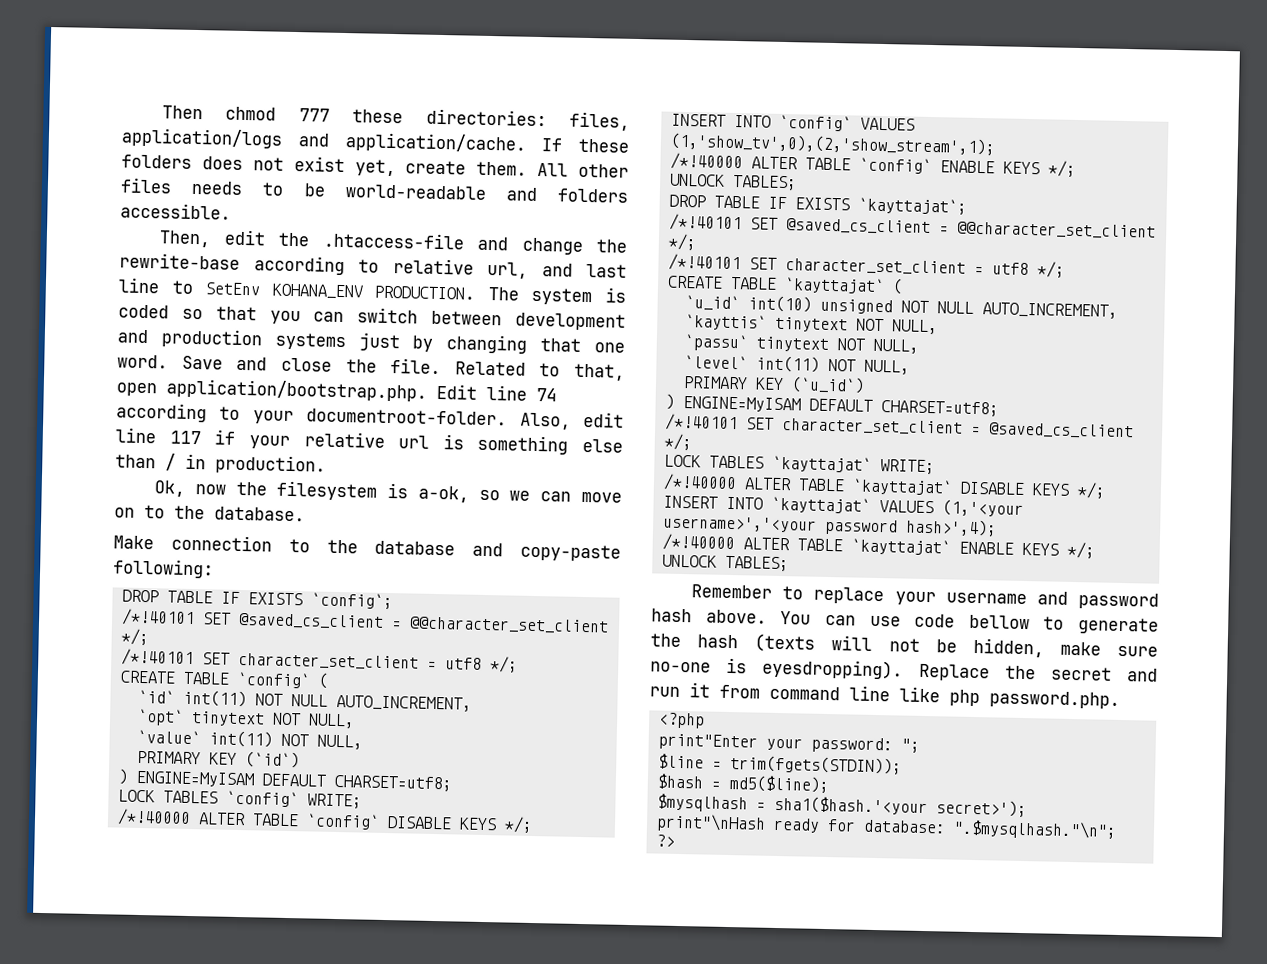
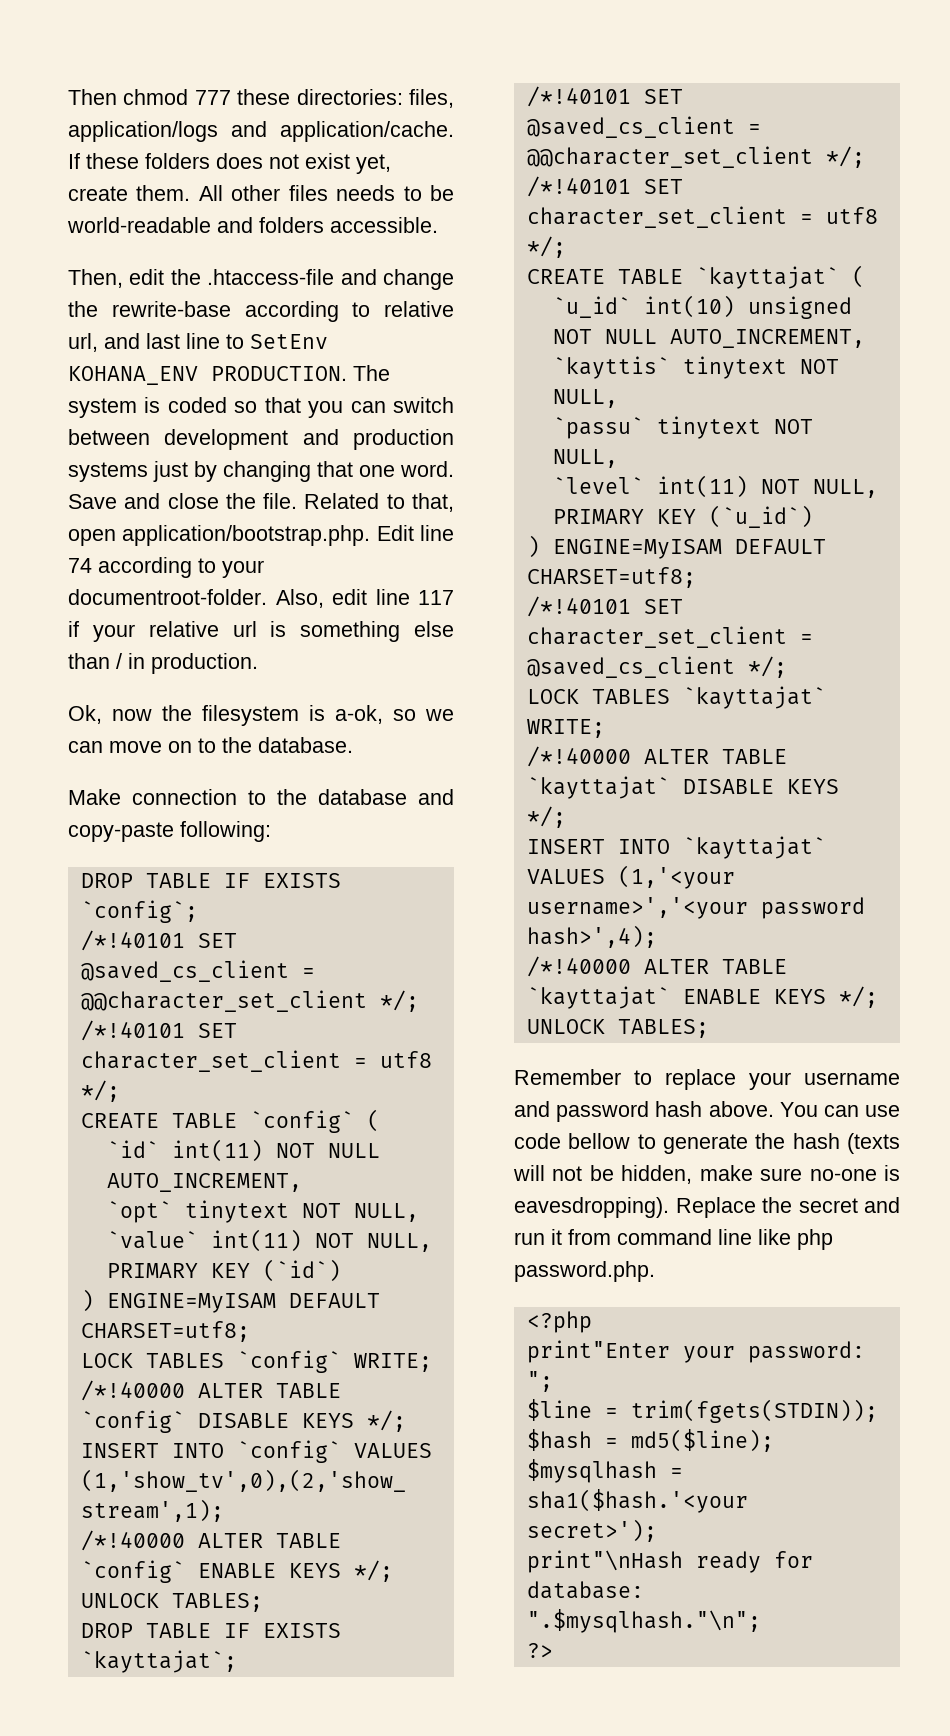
[762,658,904,680] eyesdropping). -> [514,1197,669,1218] eavesdropping).

